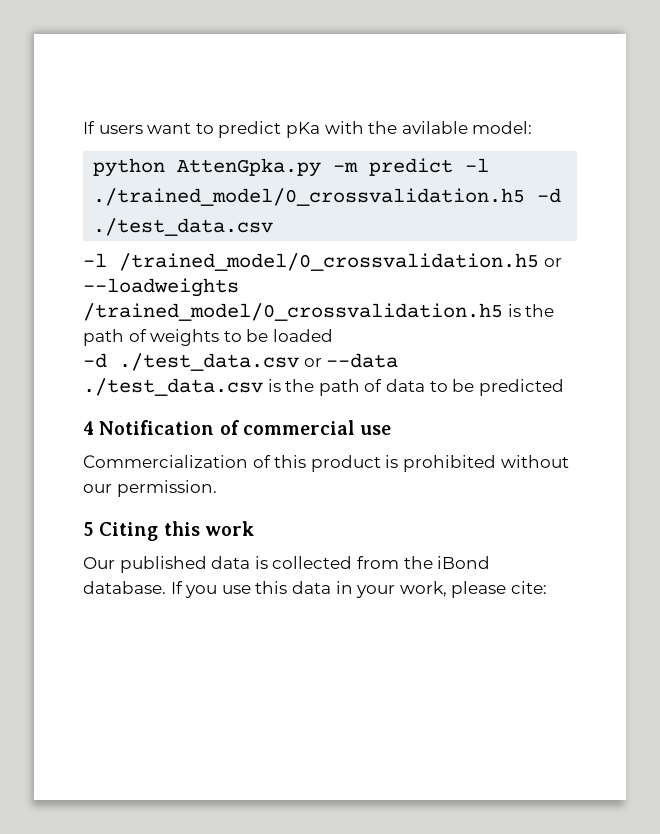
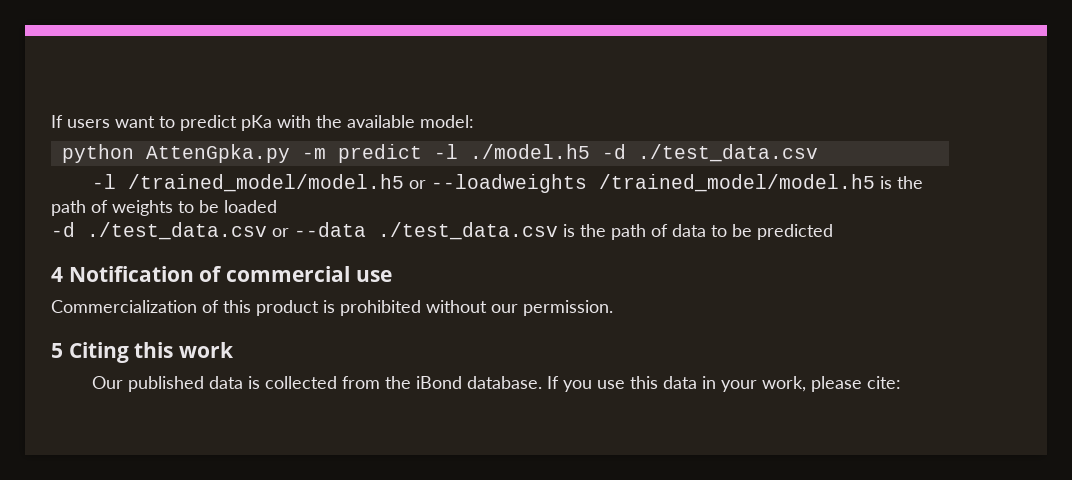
[401,121,468,134] avilable -> [347,115,415,128] available
[93,188,526,206] ./trained_model/0_crossvalidation.h5 -> [469,144,590,159] ./model.h5
[119,253,539,271] /trained_model/0_crossvalidation.h5 -> [128,174,405,192] /trained_model/model.h5
[83,303,503,321] /trained_model/0_crossvalidation.h5 -> [599,174,876,192] /trained_model/model.h5

